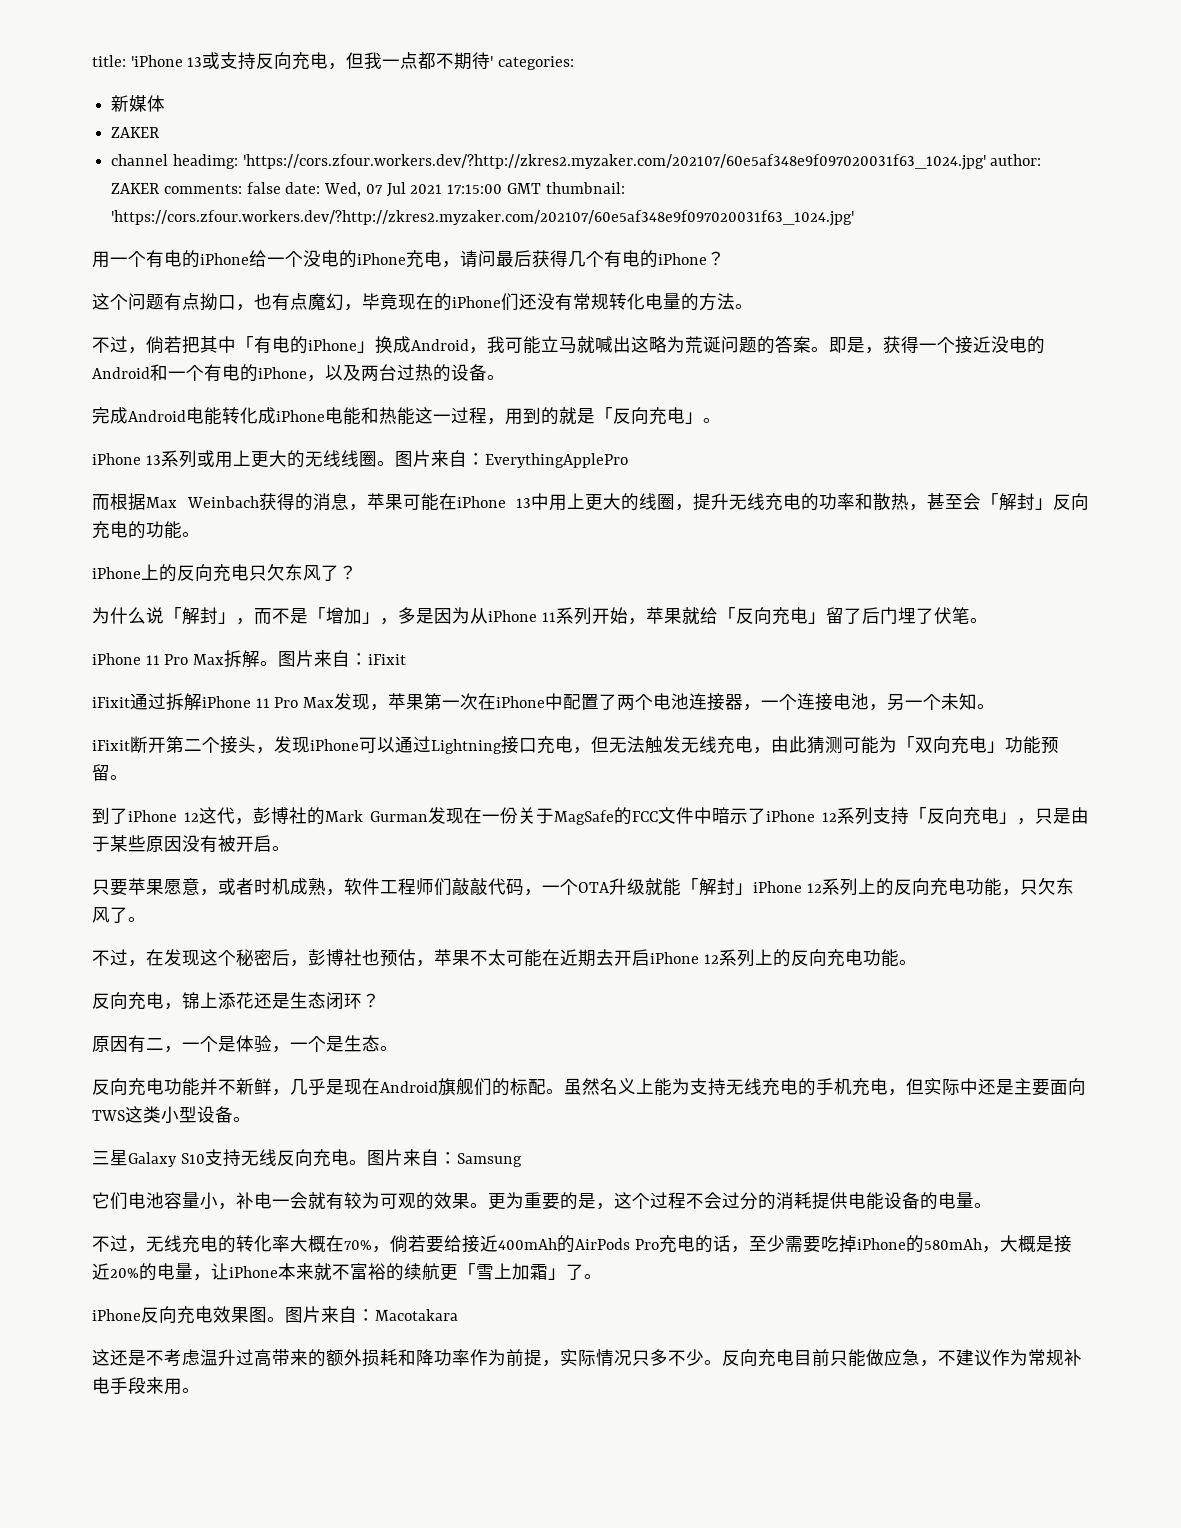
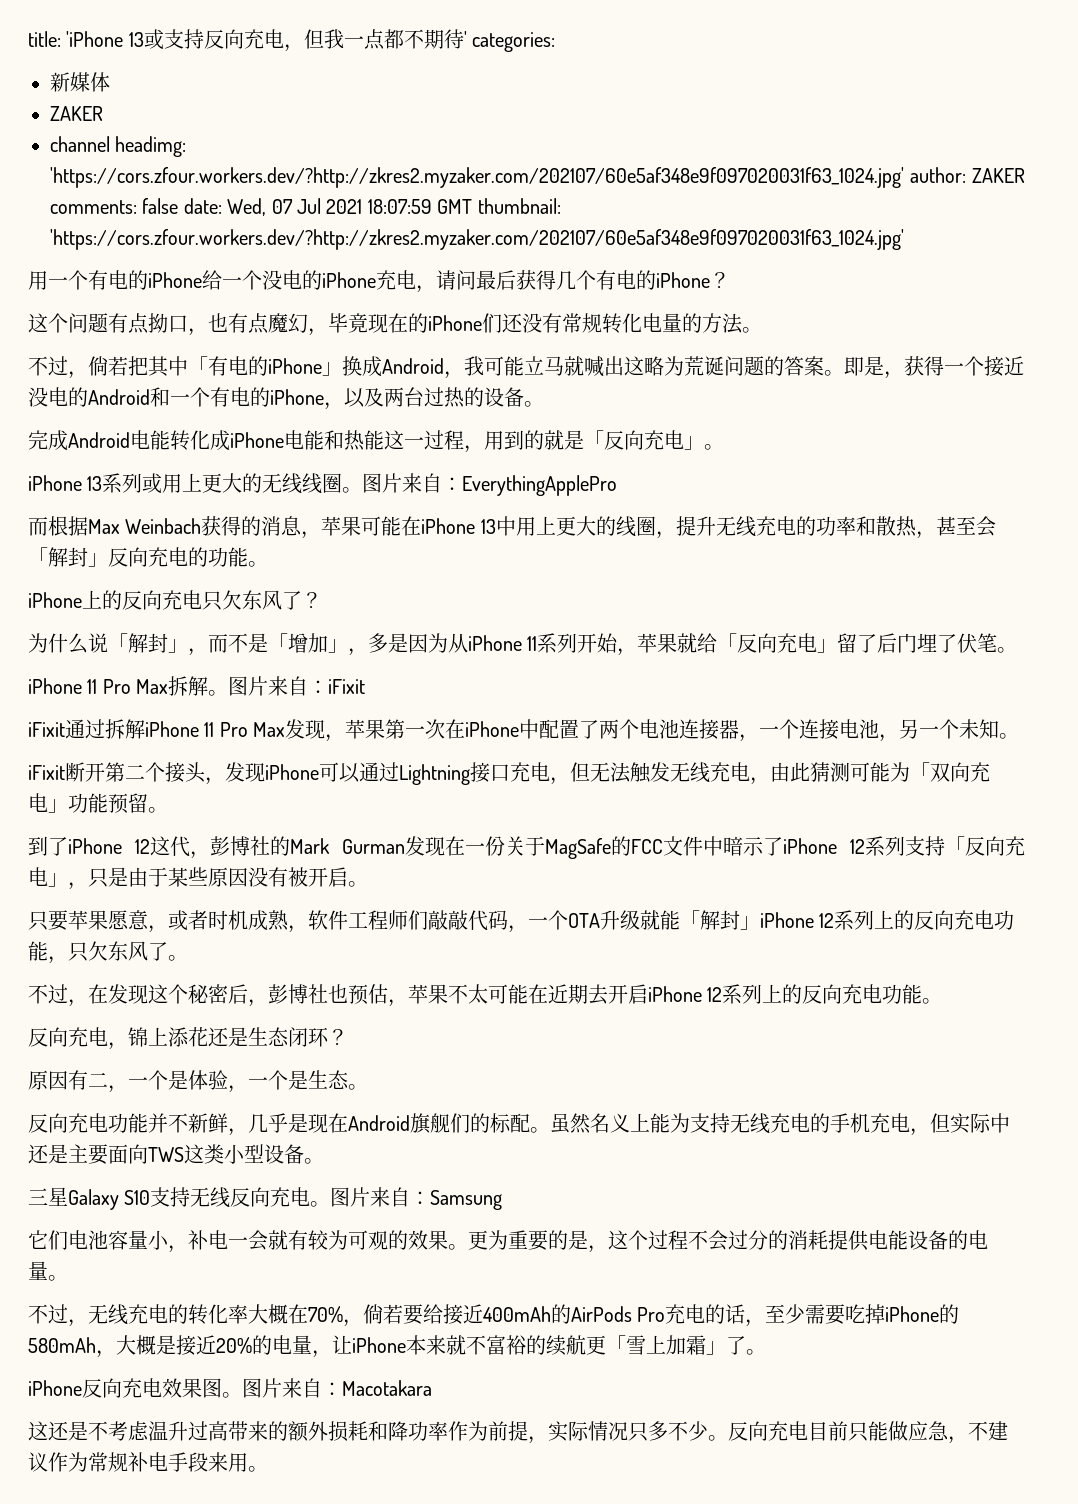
[447,184,503,194] 17:15:00 -> [367,199,432,214] 18:07:59

